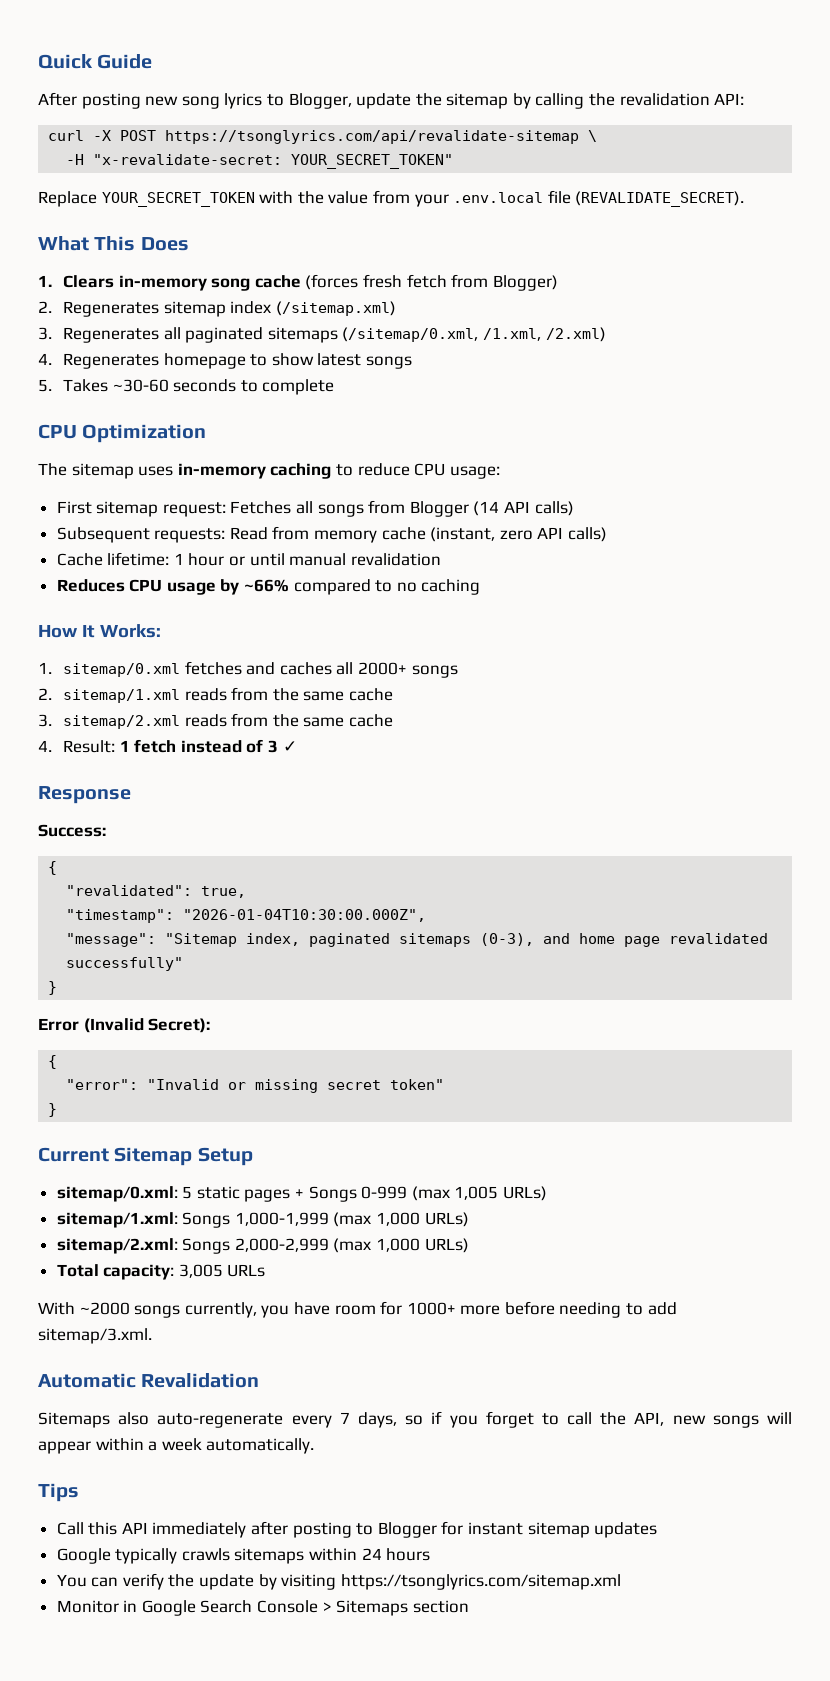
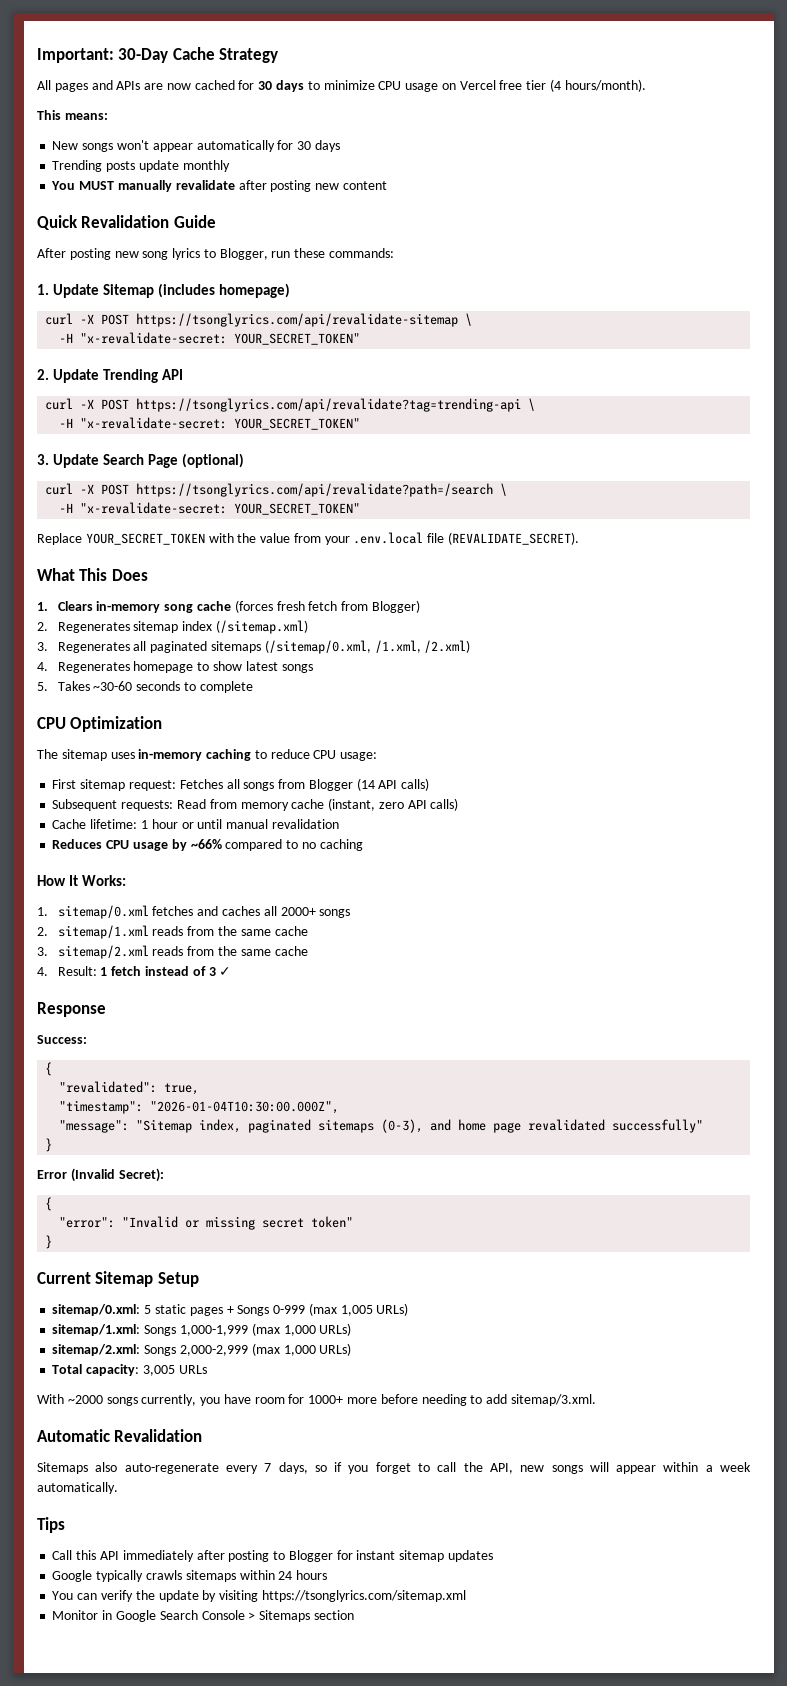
[38,54,93,69] Quick -> [37,47,279,63] [37,79,646,92] [37,110,108,120] [52,140,340,152] [52,160,230,172] [51,180,387,192] [37,215,170,230] Important: 30-Day Cache Strategy // All pages and APIs are now cached for 30 days to minimize CPU usage on Vercel free tier (4 hours/month). // This means: // New songs won't appear automatically for 30 days // Trending posts update monthly // You MUST manually revalidate after posting new content // Quick Revalidation
[356,93,745,109] update the sitemap by calling the revalidation API: -> [271,248,395,258] [37,283,291,298] run these commands: // 1. Update Sitemap (includes homepage)
(454, 161) none -> [37,369,184,383] [45,398,536,412] [59,417,361,430] [37,453,245,468] [45,483,508,497] [59,502,361,515] // 2. Update Trending API // curl -X POST https://tsonglyrics.com/api/revalidate?tag=trending-api \ // -H "x-revalidate-secret: YOUR_SECRET_TOKEN" // 3. Update Search Page (optional) // curl -X POST https://tsonglyrics.com/api/revalidate?path=/search \ // -H "x-revalidate-secret: YOUR_SECRET_TOKEN"

